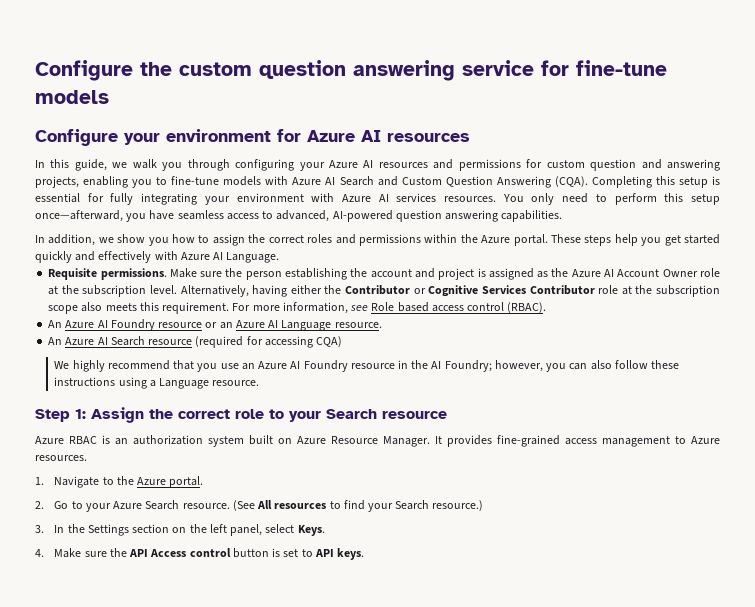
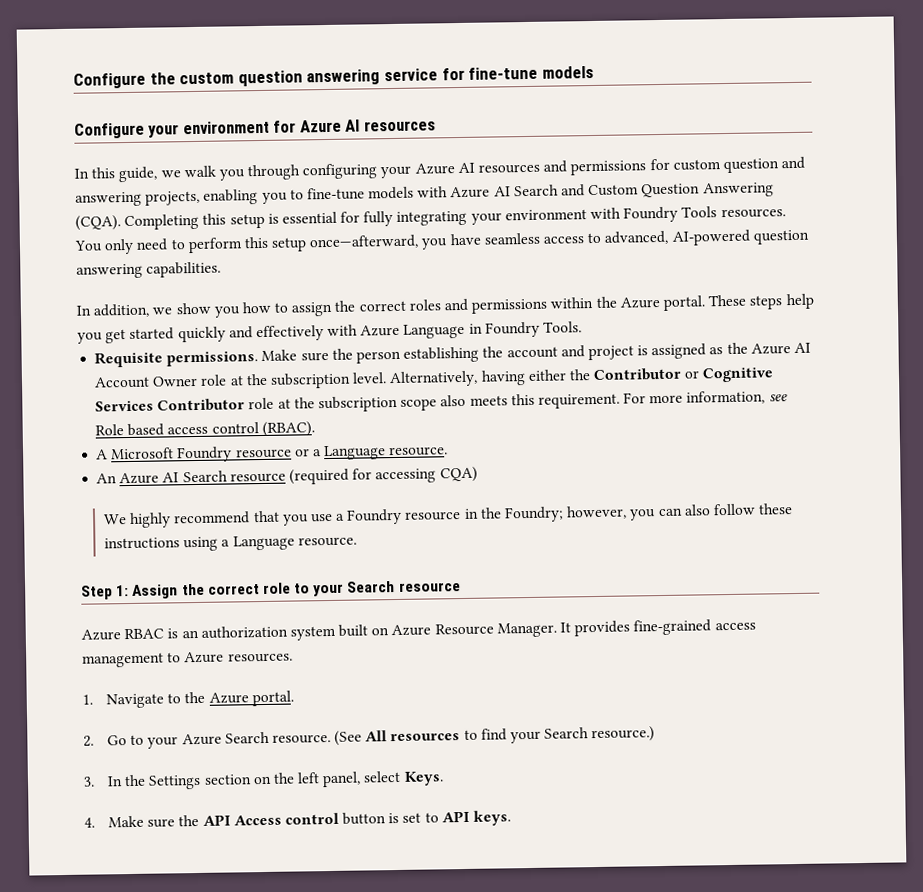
[341,193,437,202] Azure AI services -> [623,206,718,223] Foundry Tools
[213,252,280,263] AI Language. -> [403,321,583,339] Language in Foundry Tools.
[48,319,279,331] An Azure AI Foundry resource or an Azure AI -> [96,446,322,463] A Microsoft Foundry resource or a
[241,361,301,370] an Azure AI -> [336,513,346,521] a
[431,361,442,369] AI -> (502, 513) none

